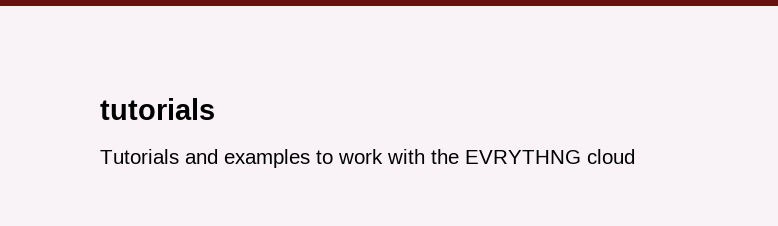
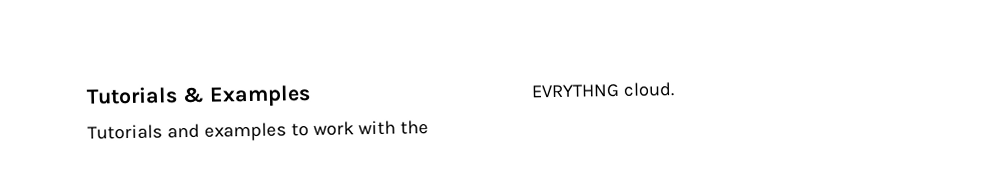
[100,98,215,120] tutorials -> [86,85,311,108] Tutorials & Examples
[587,149,635,164] cloud -> [622,82,675,97] cloud.

